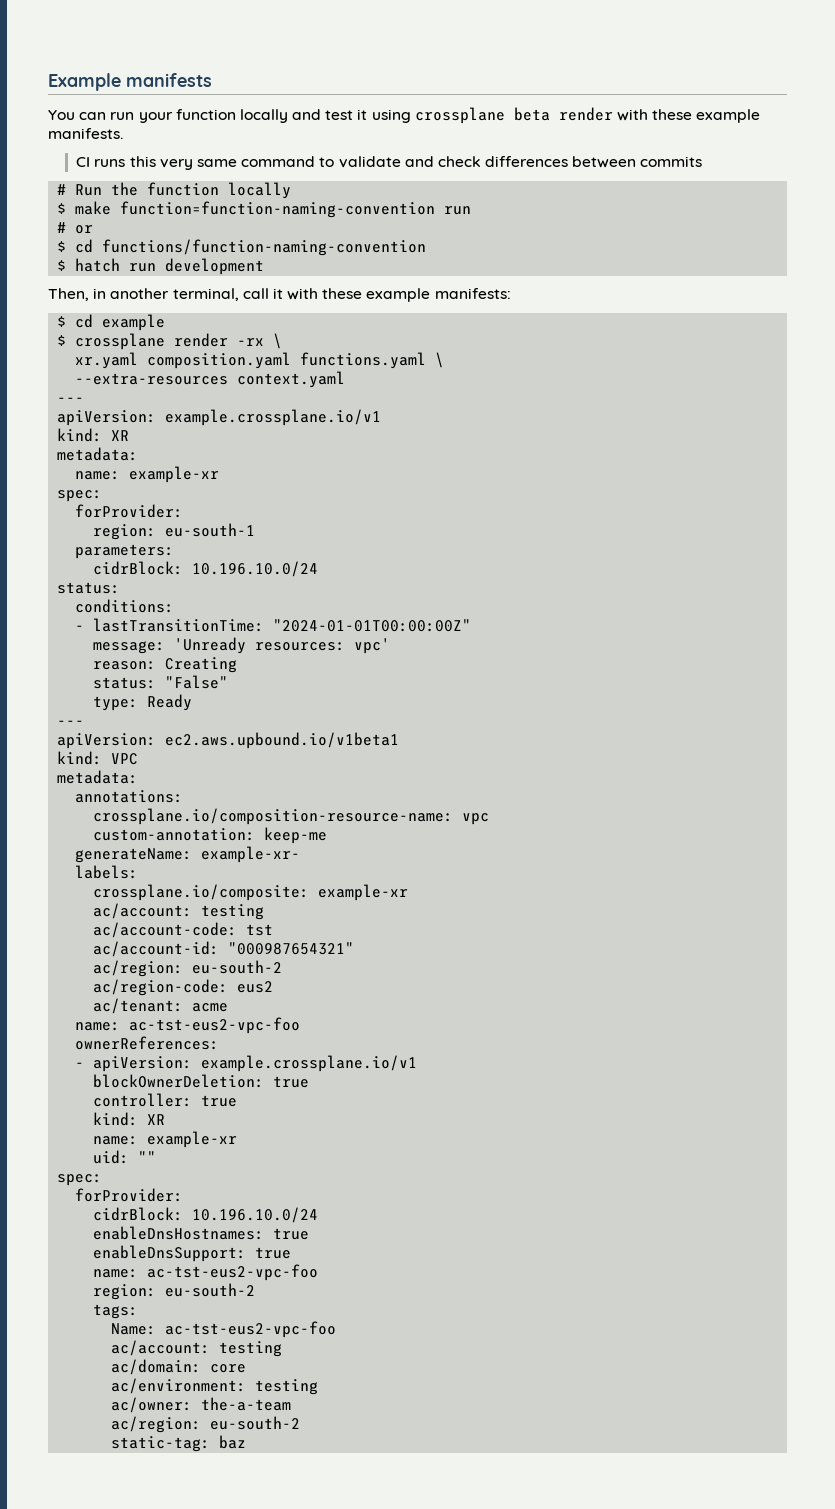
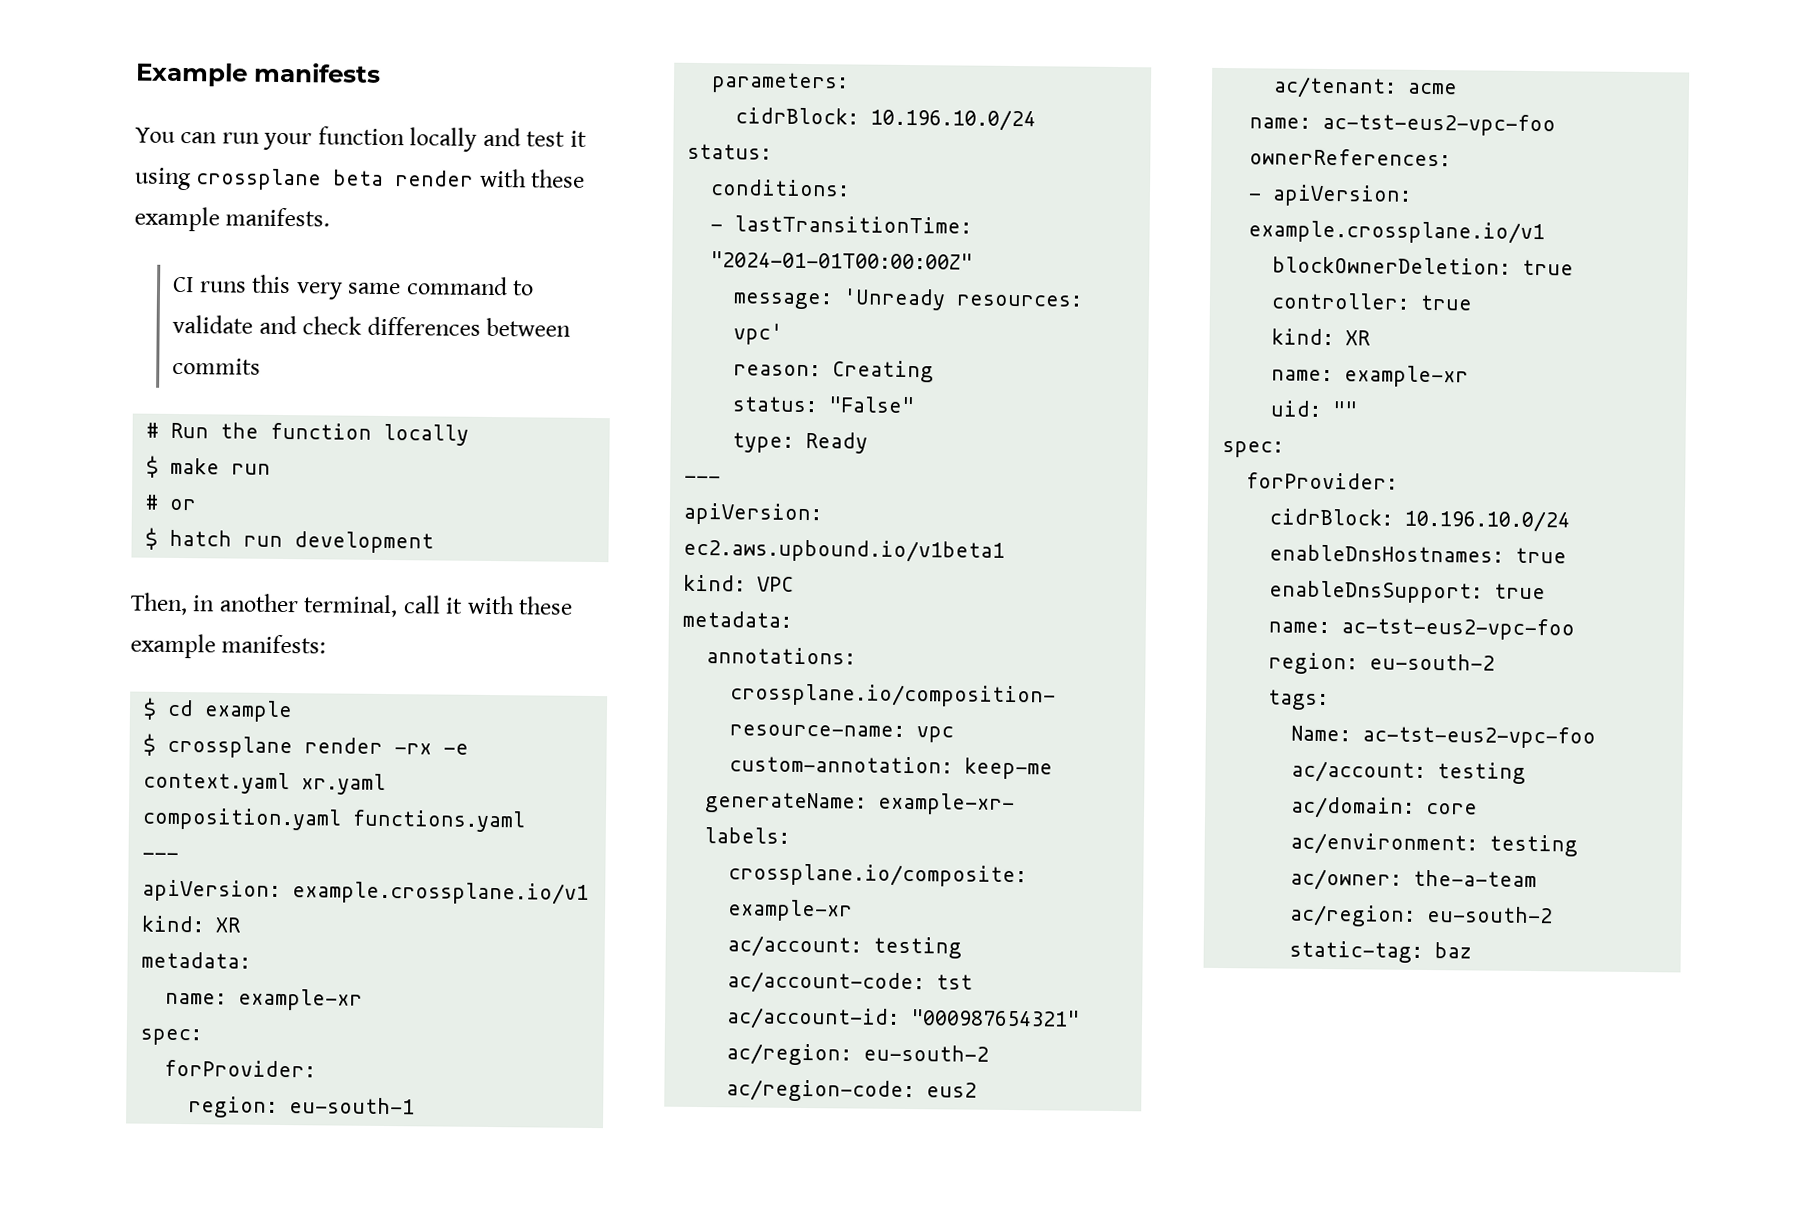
[120,201,436,218] function=function-naming-convention -> (221, 466) none
[57,239,427,256] // $ cd functions/function-naming-convention -> (198, 504) none
[273,333,283,349] \ // -> [443,743,470,755] [143,771,291,795] -e context.yaml
[435,352,445,368] [75,371,346,388] \ // --extra-resources context.yaml -> (527, 821) none

